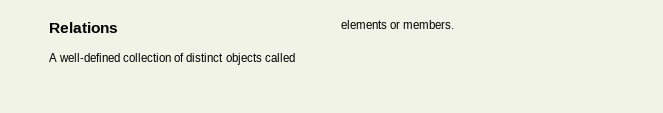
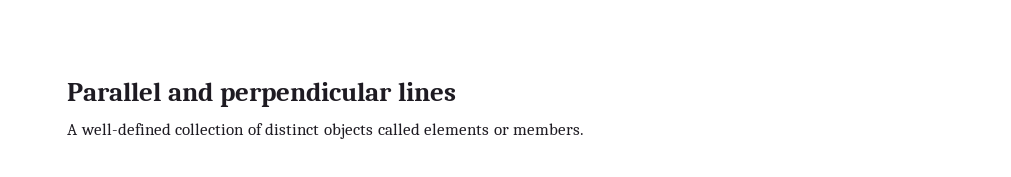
[49,22,118,33] Relations -> [67,82,457,107] Parallel and perpendicular lines

